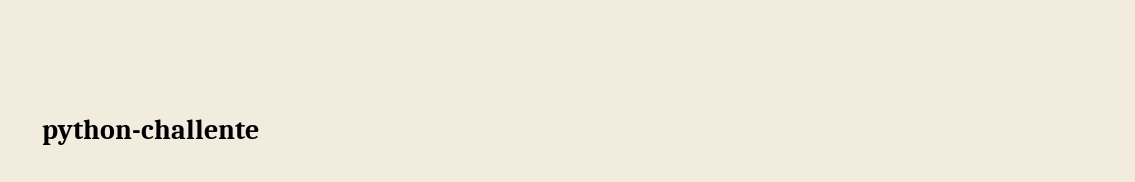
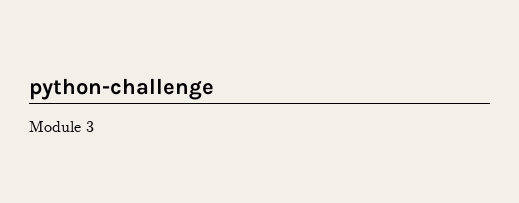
[42,119,259,145] python-challente -> [29,78,214,100] [29,120,94,132] python-challenge // Module 3

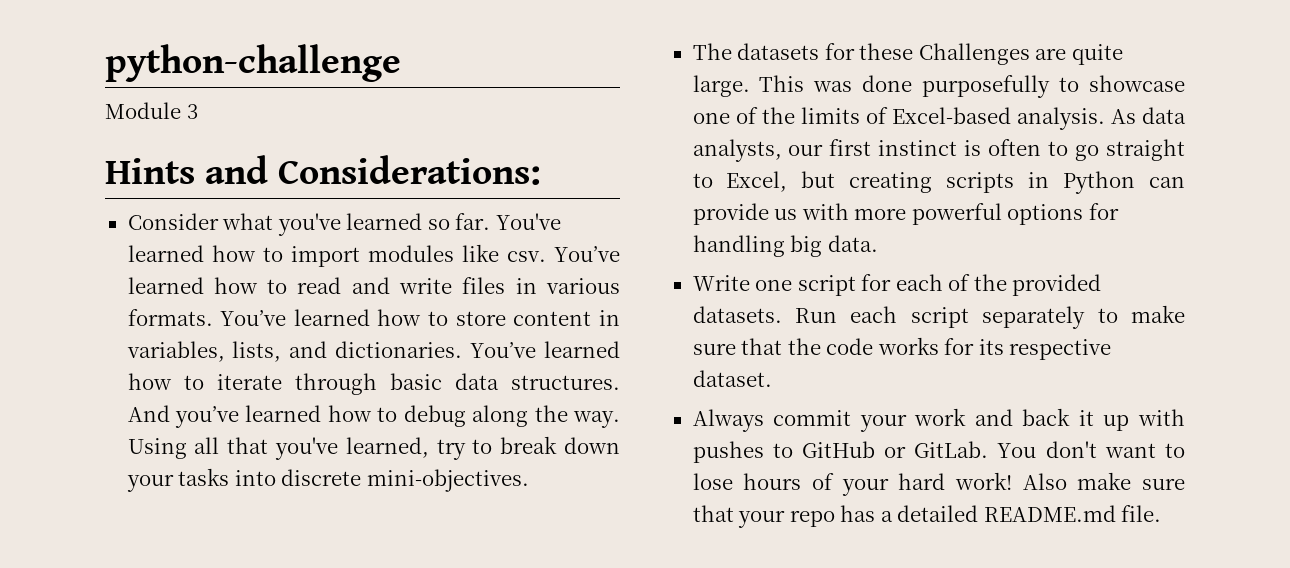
(94, 126) none -> [105,155,542,185] [127,213,561,236] [127,244,620,267] [127,277,620,294] [127,309,620,326] [126,341,620,362] [127,373,620,395] [127,405,620,428] [127,436,620,460] [126,468,529,492] [692,43,1123,65] [692,75,1185,98] [692,107,1186,130] [692,139,1185,162] [692,171,1185,194] [692,203,1119,225] [692,235,878,257] [692,274,1102,296] [692,305,1185,329] [692,337,1112,360] [692,370,772,387] [692,408,1185,432] [692,441,1185,463] [692,472,1185,496] [692,505,1162,528] // Hints and Considerations: // Consider what you've learned so far. You've learned how to import modules like csv. You’ve learned how to read and write files in various formats. You’ve learned how to store content in variables, lists, and dictionaries. You’ve learned how to iterate through basic data structures. And you’ve learned how to debug along the way. Using all that you've learned, try to break down your tasks into discrete mini-objectives. // The datasets for these Challenges are quite large. This was done purposefully to showcase one of the limits of Excel-based analysis. As data analysts, our first instinct is often to go straight to Excel, but creating scripts in Python can provide us with more powerful options for handling big data. // Write one script for each of the provided datasets. Run each script separately to make sure that the code works for its respective dataset. // Always commit your work and back it up with pushes to GitHub or GitLab. You don't want to lose hours of your hard work! Also make sure that your repo has a detailed README.md file.

